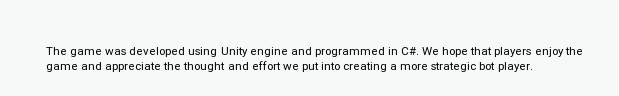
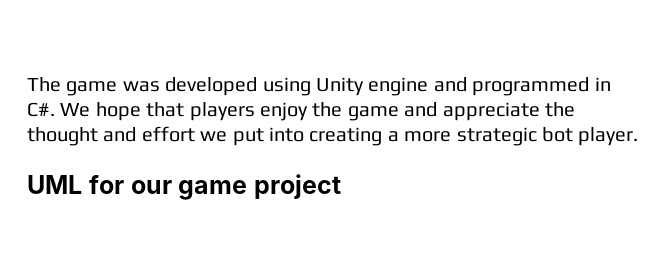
(533, 67) none -> [27,174,341,200] // UML for our game project

